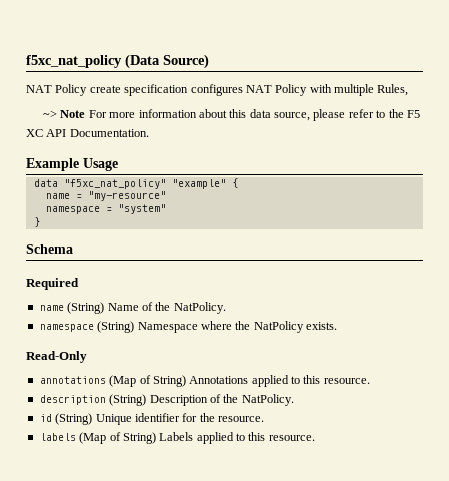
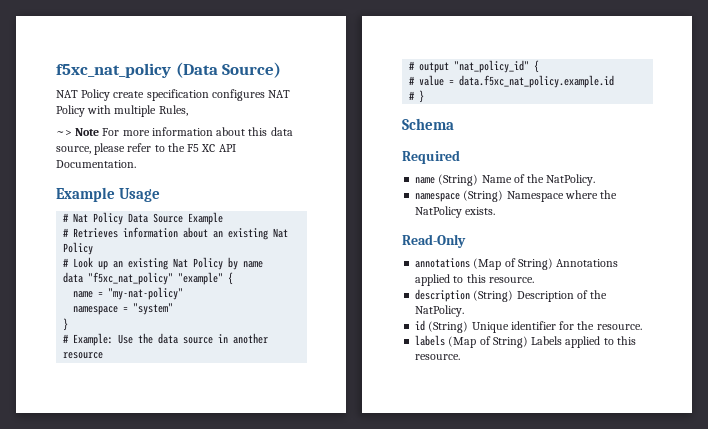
(118, 164) none -> [63,212,224,225] [63,227,289,240] [63,242,94,255] [63,257,264,270] // # Nat Policy Data Source Example // # Retrieves information about an existing Nat Policy // # Look up an existing Nat Policy by name
[87,191,166,201] "my-resource" -> [108,287,184,300] "my-nat-policy"
(40, 222) none -> [63,333,269,346] [63,352,104,359] [409,60,540,73] [409,75,615,88] [409,90,425,103] // # Example: Use the data source in another resource // # output "nat_policy_id" { // # value = data.f5xc_nat_policy.example.id // # }

